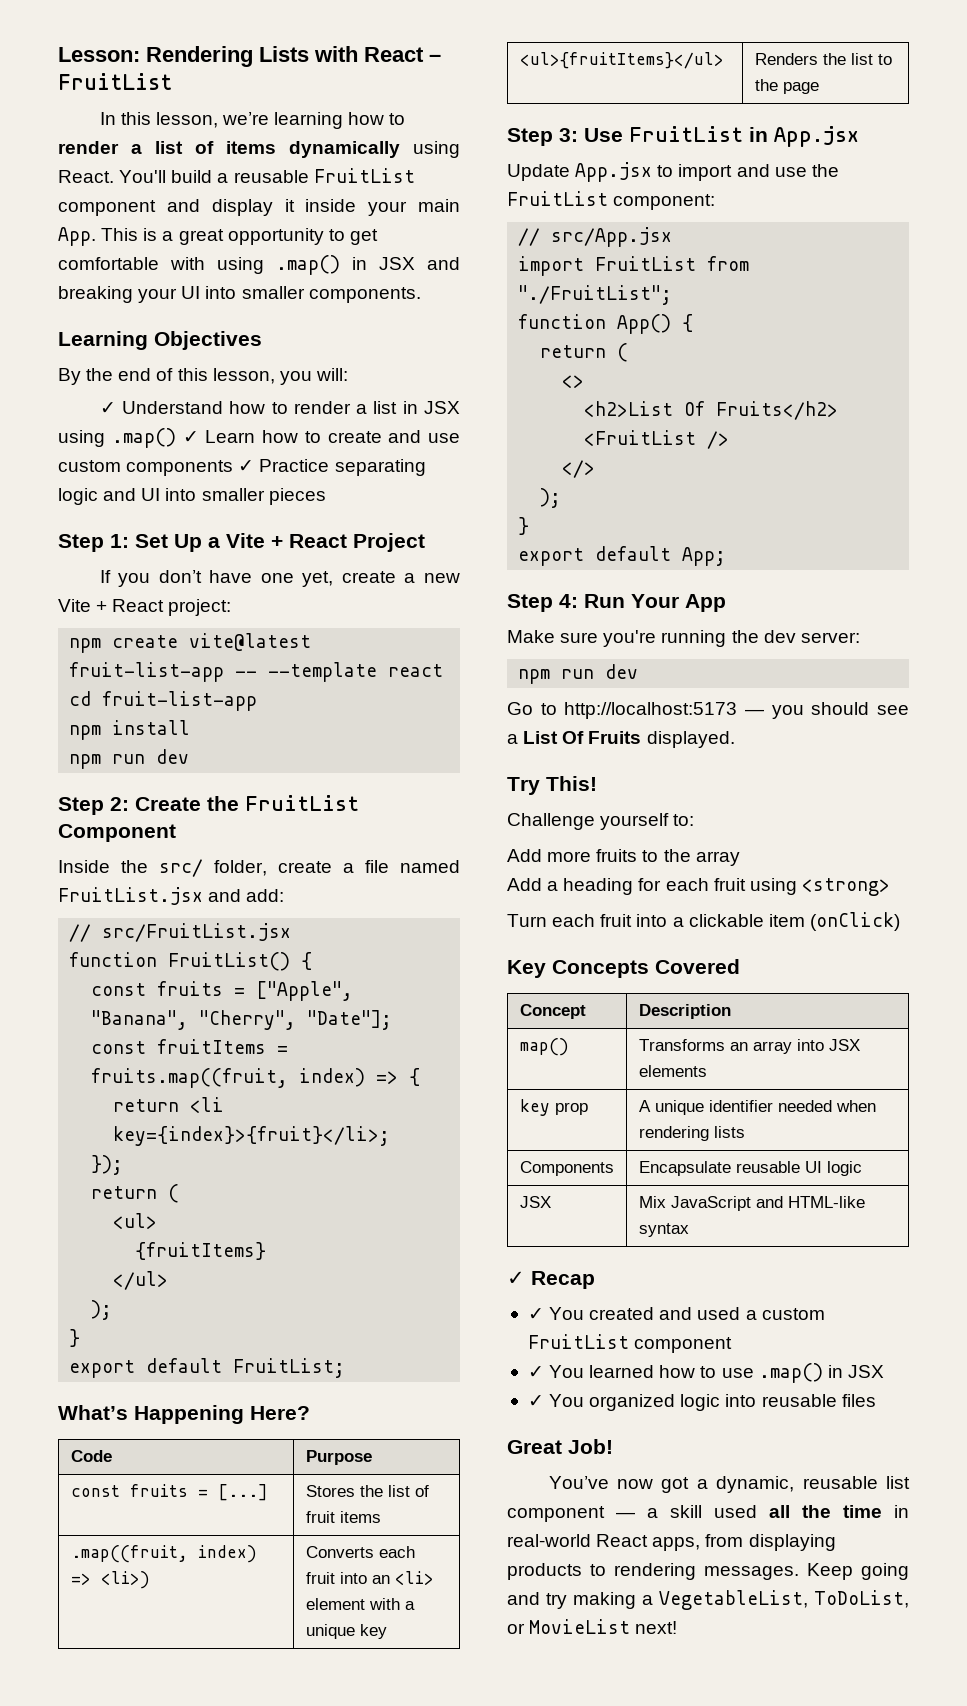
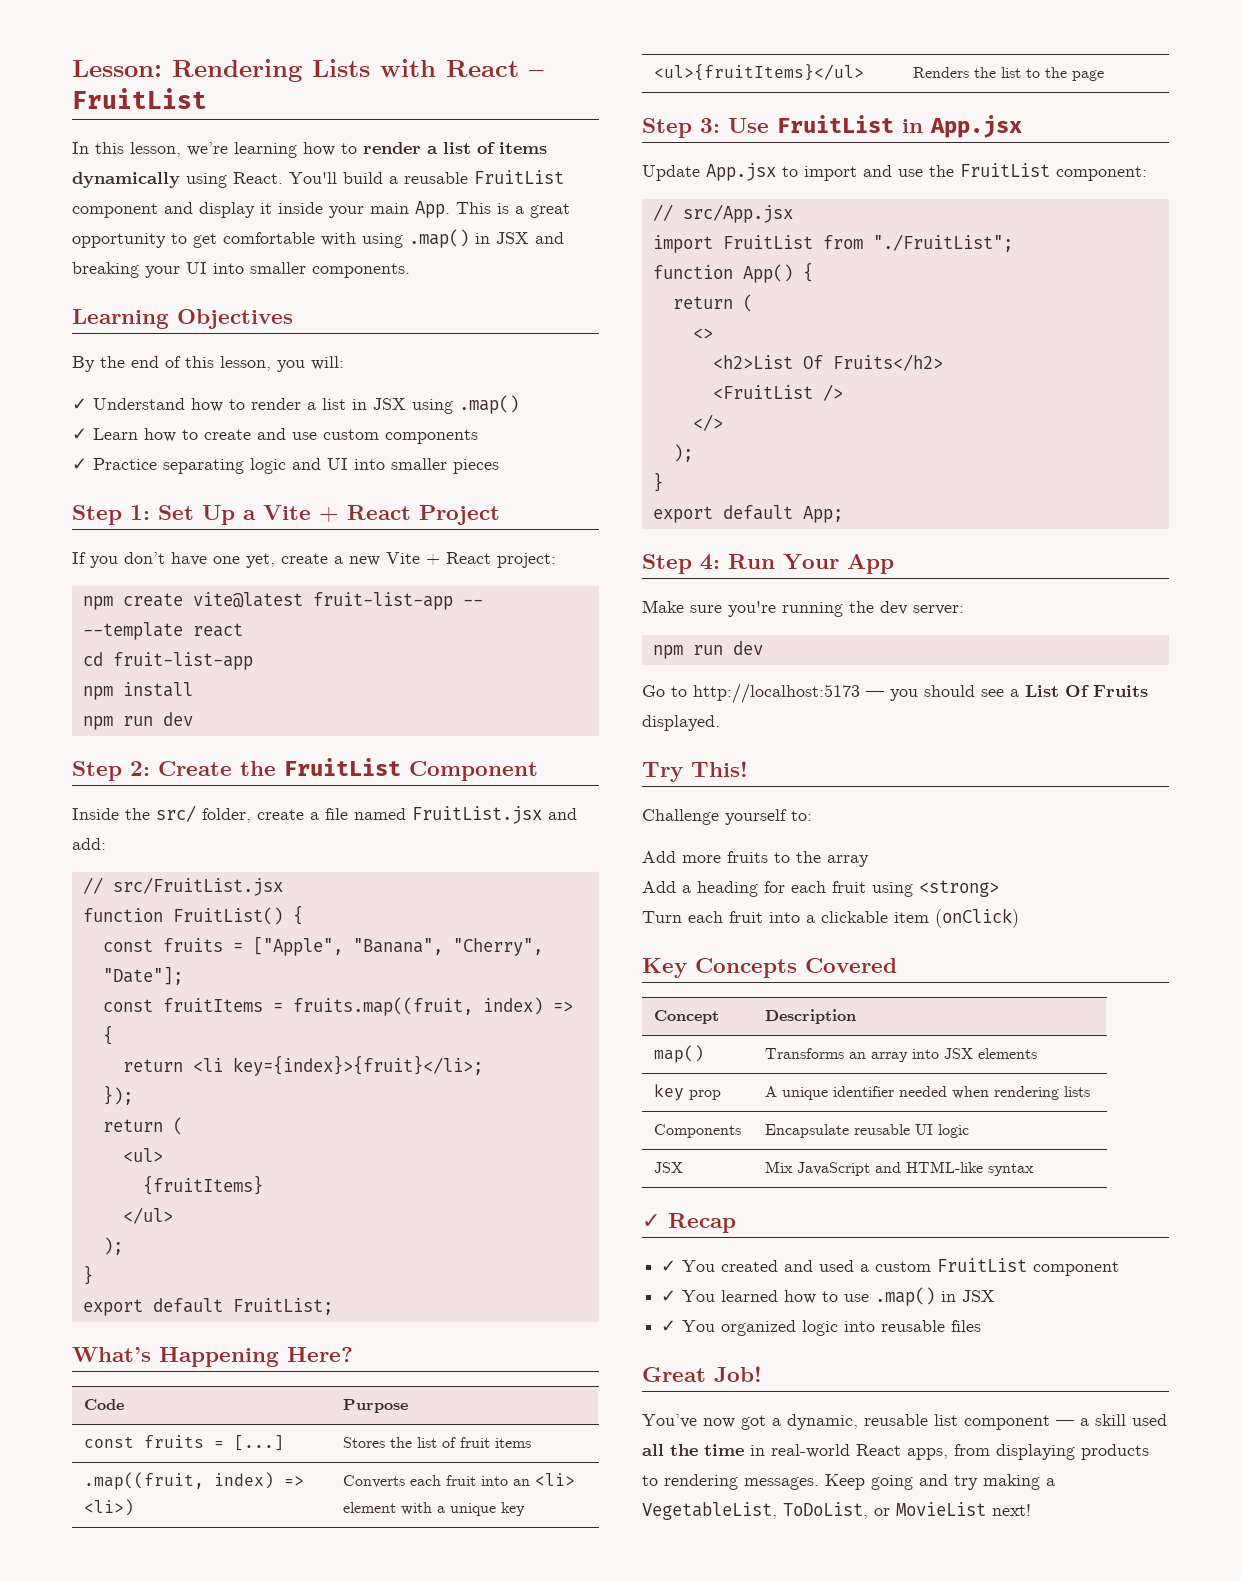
(176, 438) none -> (519, 404) //
(234, 468) none -> (478, 436) //

